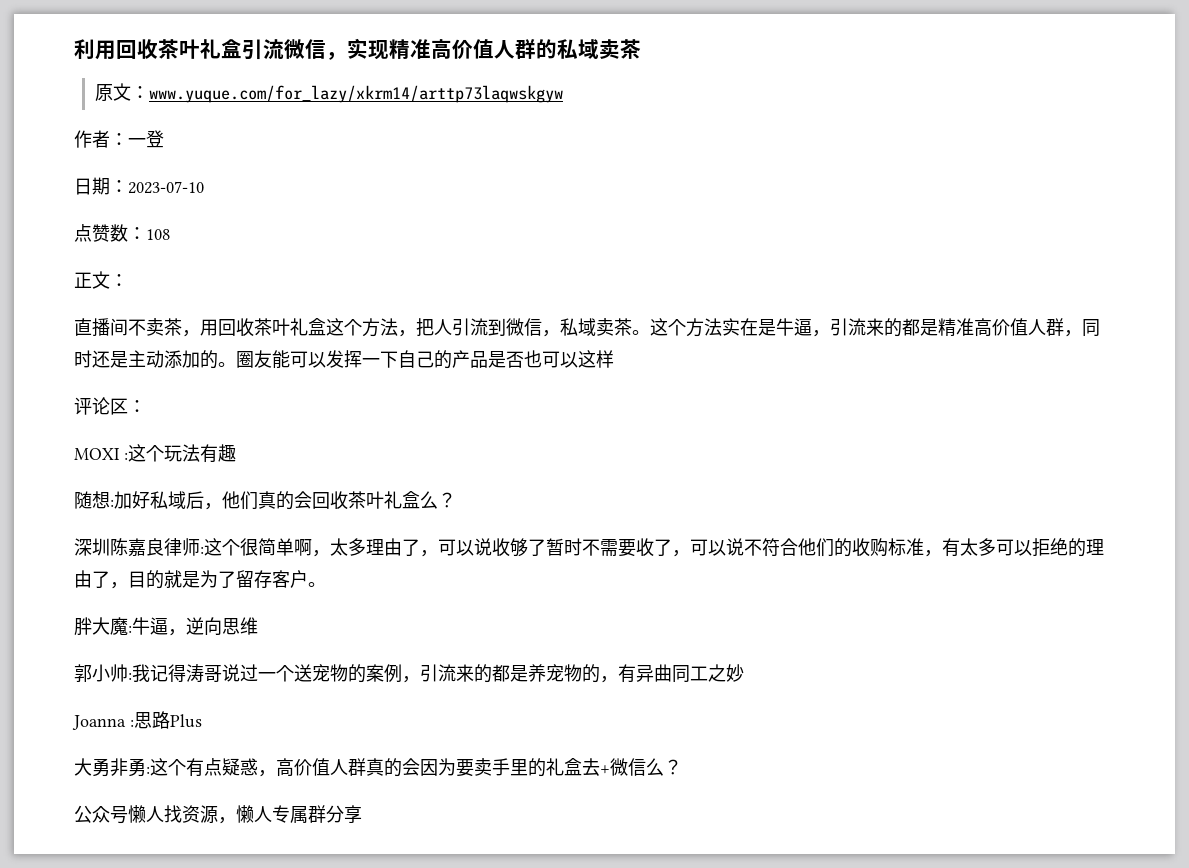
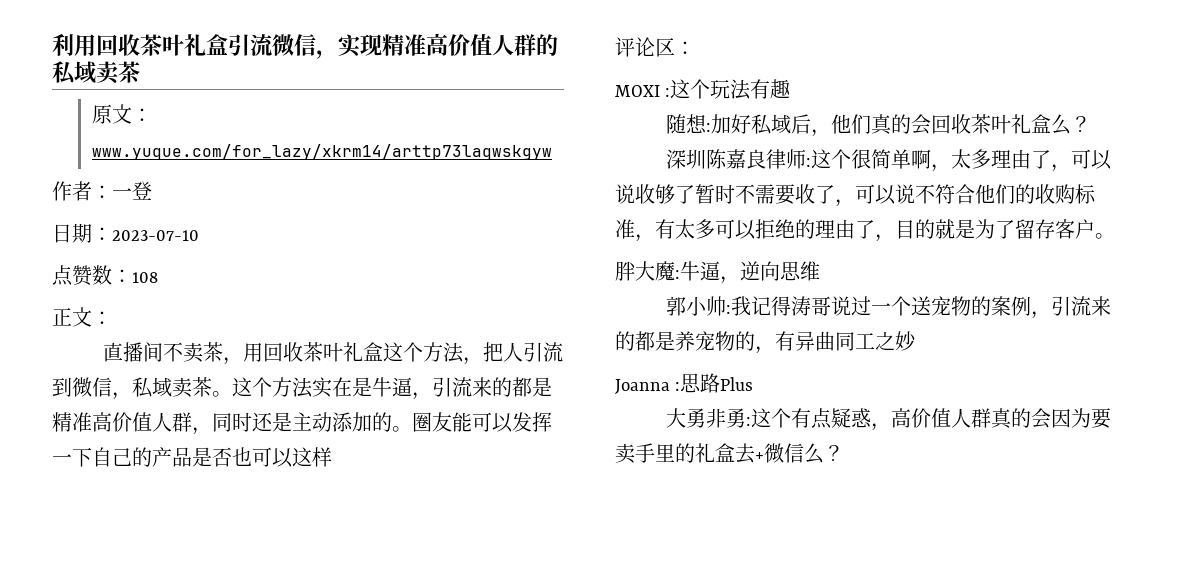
[74,805,362,824] // 公众号懒人找资源，懒人专属群分享 -> (844, 453) none

